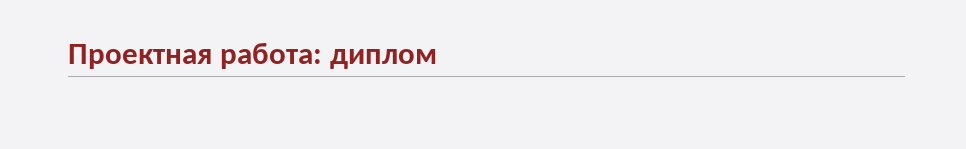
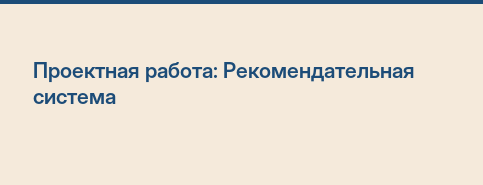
[330,49,438,69] диплом -> [223,62,415,82] [33,93,116,104] Рекомендательная система

